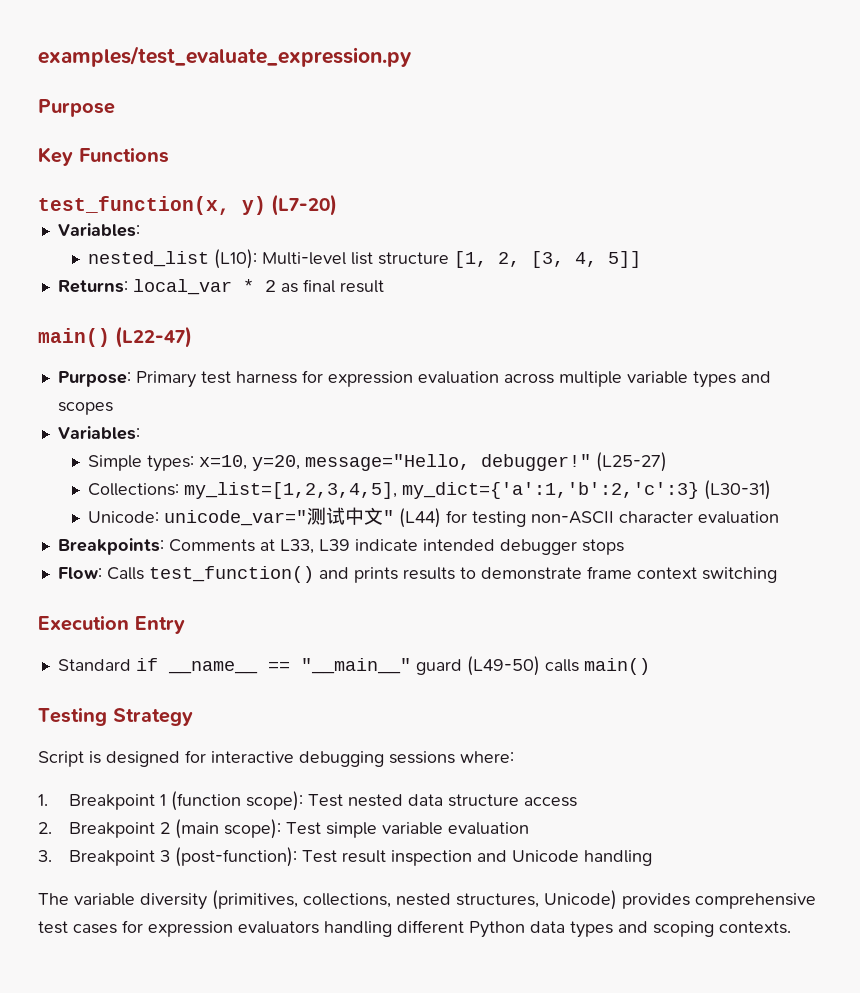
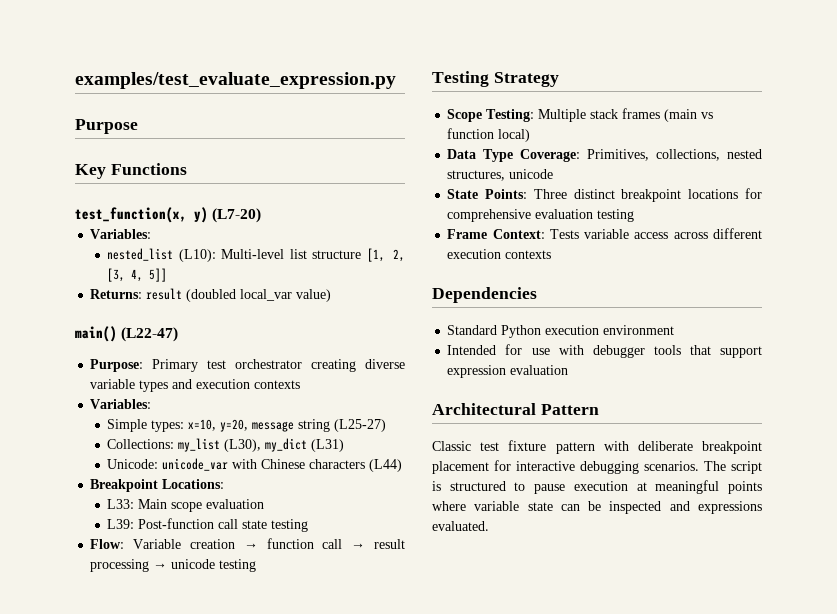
[132,279,384,295] local_var * 2 as final result -> [146,288,332,302] result (doubled local_var value)
[235,370,622,387] harness for expression evaluation across multiple -> [235,359,406,372] orchestrator creating diverse
[57,402,113,415] scopes -> [196,379,301,389] execution contexts
[305,454,592,471] message="Hello, debugger!" -> [252,419,331,432] message string
[184,480,772,500] [88,507,780,528] [57,538,624,555] [57,566,777,583] [38,615,185,634] [57,656,650,676] [38,707,193,726] [38,750,514,767] [38,791,577,811] [38,819,529,839] [38,847,652,867] [38,890,816,910] [38,920,791,938] my_list=[1,2,3,4,5], my_dict={'a':1,'b':2,'c':3} (L30-31) // Unicode: unicode_var="测试中文" (L44) for testing non-ASCII character evaluation // Breakpoints: Comments at L33, L39 indicate intended debugger stops // Flow: Calls test_function() and prints results to demonstrate frame context switching // Execution Entry // Standard if __name__ == "__main__" guard (L49-50) calls main() // Testing Strategy // Script is designed for interactive debugging sessions where: // 1. Breakpoint 1 (function scope): Test nested data structure access // 2. Breakpoint 2 (main scope): Test simple variable evaluation // 3. Breakpoint 3 (post-function): Test result inspection and Unicode handling // The variable diversity (primitives, collections, nested structures, Unicode) provides comprehensive test cases for expression evaluators handling different Python data types and scoping contexts. -> [178,438,345,452] [107,458,403,472] [90,479,225,492] [107,499,265,512] [107,518,309,532] [90,538,406,549] [90,559,257,572] [432,71,559,87] [447,108,714,122] [447,128,531,142] [447,149,762,162] [447,169,554,181] [447,188,762,202] [447,209,635,222] [447,228,762,239] [447,249,552,259] [432,287,537,303] [447,325,675,338] [447,344,762,358] [447,365,569,378] [432,403,599,415] [432,440,762,454] [432,460,762,474] [432,480,762,494] [432,501,762,514] [432,521,489,531] my_list (L30), my_dict (L31) // Unicode: unicode_var with Chinese characters (L44) // Breakpoint Locations: // L33: Main scope evaluation // L39: Post-function call state testing // Flow: Variable creation → function call → result processing → unicode testing // Testing Strategy // Scope Testing: Multiple stack frames (main vs function local) // Data Type Coverage: Primitives, collections, nested structures, unicode // State Points: Three distinct breakpoint locations for comprehensive evaluation testing // Frame Context: Tests variable access across different execution contexts // Dependencies // Standard Python execution environment // Intended for use with debugger tools that support expression evaluation // Architectural Pattern // Classic test fixture pattern with deliberate breakpoint placement for interactive debugging scenarios. The script is structured to pause execution at meaningful points where variable state can be inspected and expressions evaluated.

